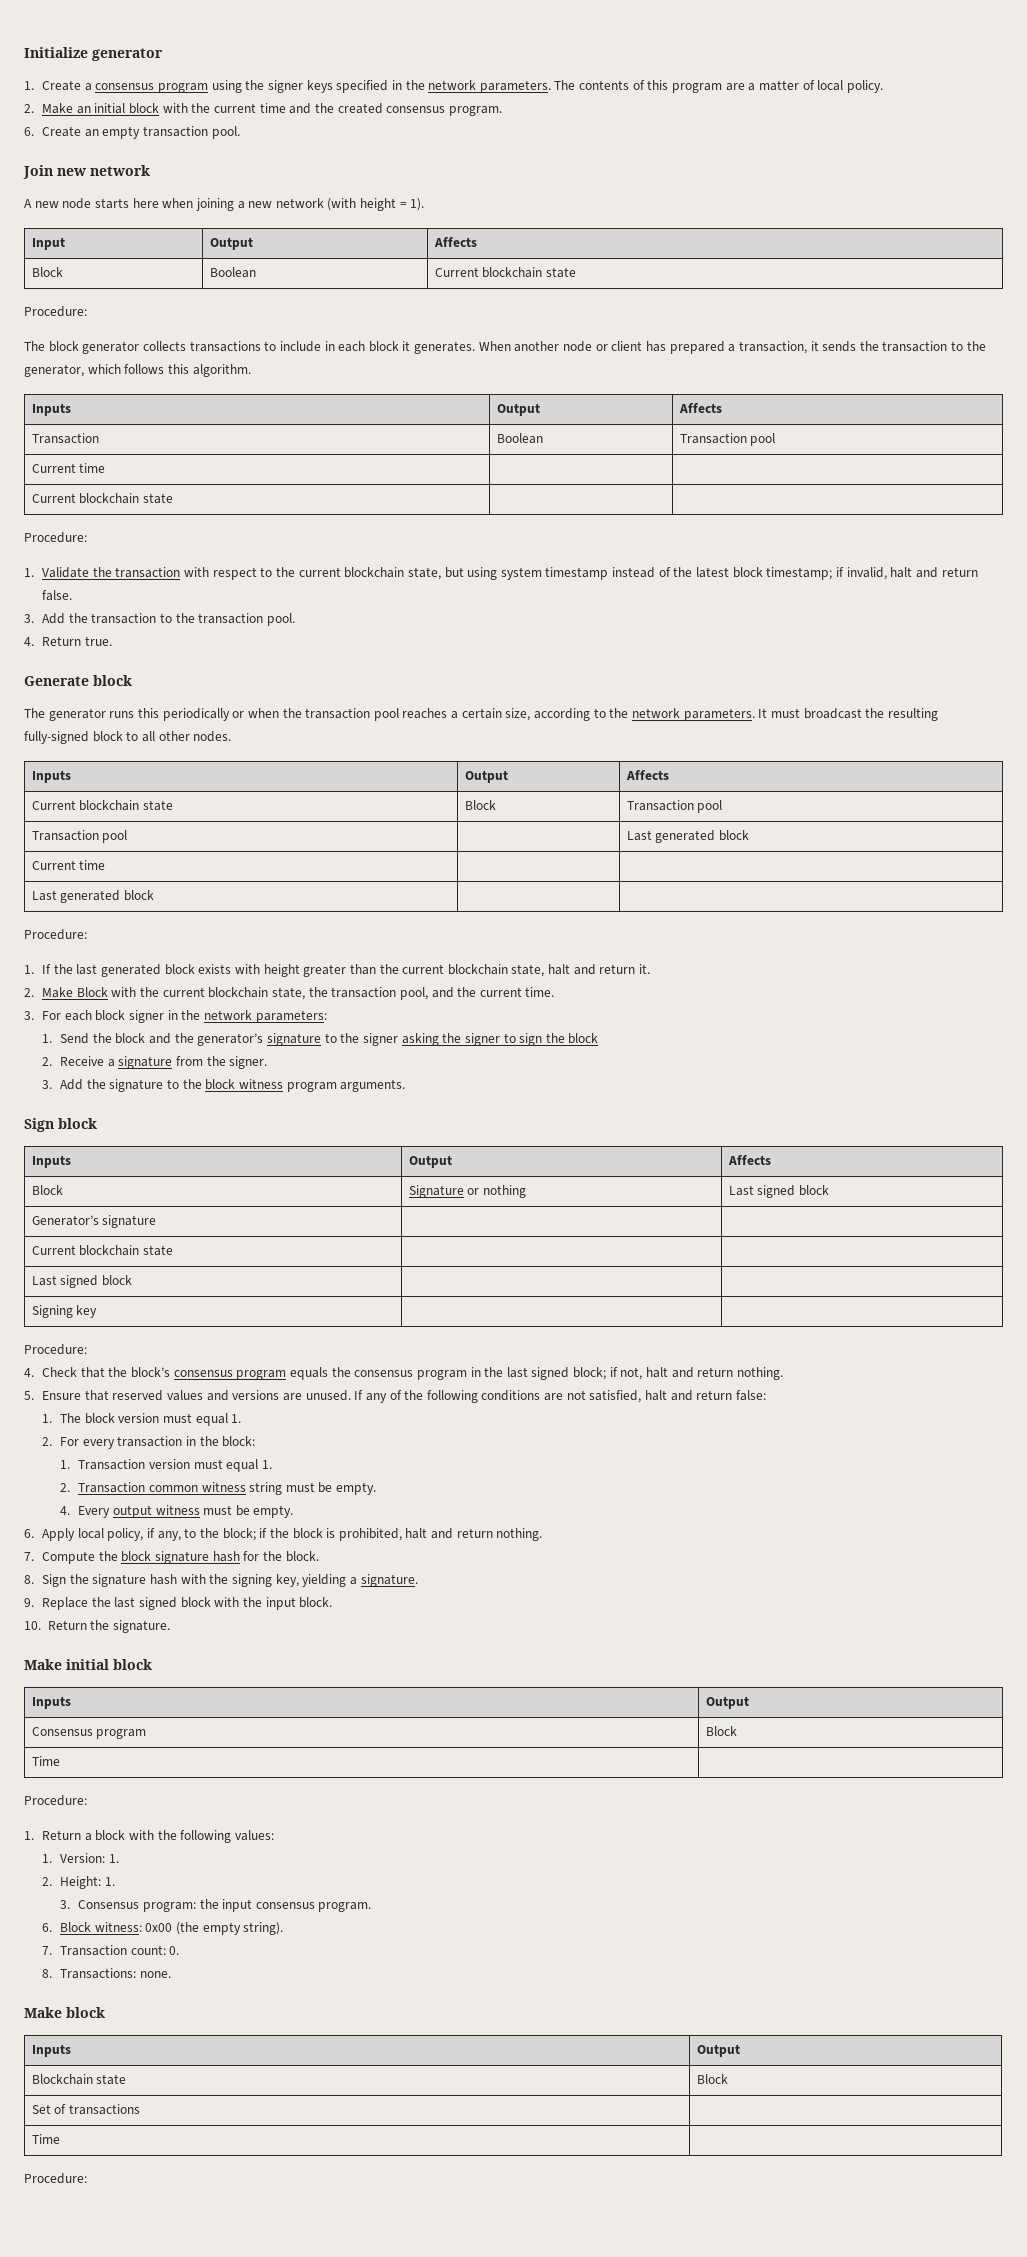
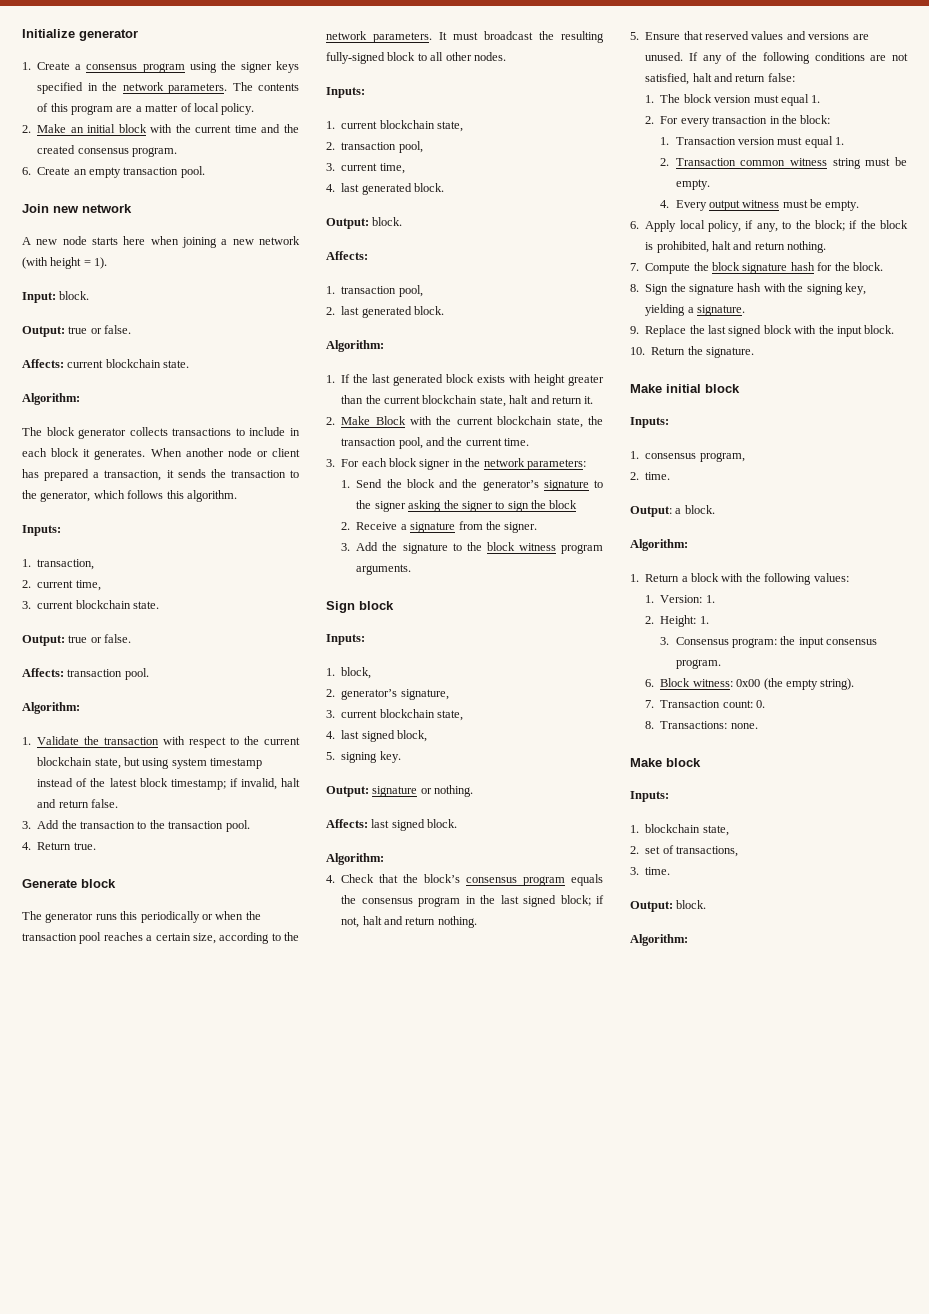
[31,237,65,250] [209,237,253,250] [433,237,477,247] [31,267,63,277] [209,267,256,278] [434,267,577,278] [24,306,87,317] // Input | Output | Affects // Block | Boolean | Current blockchain state // Procedure: -> [22,291,90,303] [22,325,132,337] [22,359,190,368] [22,393,80,405] // Input: block. // Output: true or false. // Affects: current blockchain state. // Algorithm:
[31,403,71,416] [496,403,540,416] [678,403,722,413] [31,433,99,444] [496,433,543,444] [679,433,776,446] [31,463,106,473] [31,493,174,504] [24,532,87,543] // Inputs | Output | Affects // Transaction | Boolean | Transaction pool // Current time | | // Current blockchain state | | // Procedure: -> [22,525,61,536] [22,559,95,570] [22,580,101,591] [22,600,159,609] [22,634,132,646] [22,668,149,680] [22,702,80,714] // Inputs: // 1. transaction, // 2. current time, // 3. current blockchain state. // Output: true or false. // Affects: transaction pool. // Algorithm:
[31,770,71,783] [464,770,508,783] [625,770,669,780] [31,800,174,811] [464,800,496,810] [626,800,723,813] [31,830,128,843] [626,830,750,843] [31,860,106,870] [31,890,155,903] [24,929,87,940] // Inputs | Output | Affects // Current blockchain state | Block | Transaction pool // Transaction pool | | Last generated block // Current time | | // Last generated block | | // Procedure: -> [326,87,365,98] [326,120,463,132] [326,141,423,153] [326,163,405,174] [326,183,444,195] [326,217,403,229] [326,251,368,260] [326,285,423,297] [326,306,444,318] [326,340,384,352] // Inputs: // 1. current blockchain state, // 2. transaction pool, // 3. current time, // 4. last generated block. // Output: block. // Affects: // 1. transaction pool, // 2. last generated block. // Algorithm:
[31,1155,71,1168] [408,1155,452,1168] [727,1155,771,1165] [31,1185,63,1195] [408,1185,527,1198] [728,1185,830,1198] [31,1215,157,1228] [31,1245,174,1256] [31,1275,133,1288] [31,1305,98,1318] [24,1344,87,1355] // Inputs | Output | Affects // Block | Signature or nothing | Last signed block // Generator’s signature | | // Current blockchain state | | // Last signed block | | // Signing key | | // Procedure: -> [326,634,365,645] [326,667,372,679] [326,689,449,700] [326,709,463,721] [326,730,427,742] [326,751,401,763] [326,785,474,797] [326,819,458,831] [326,853,384,865] // Inputs: // 1. block, // 2. generator’s signature, // 3. current blockchain state, // 4. last signed block, // 5. signing key. // Output: signature or nothing. // Affects: last signed block. // Algorithm:
[31,1696,71,1709] [705,1696,749,1709] [31,1727,147,1739] [705,1726,737,1736] [31,1756,60,1766] [24,1795,87,1806] // Inputs | Output // Consensus program | Block // Time | // Procedure: -> [630,417,669,428] [630,451,745,462] [630,472,671,480] [630,505,715,517] [630,539,688,551] // Inputs: // 1. consensus program, // 2. time. // Output: a block. // Algorithm:
[31,2044,71,2057] [696,2044,740,2057] [31,2074,127,2085] [696,2074,728,2084] [31,2104,141,2115] [31,2134,60,2144] [24,2173,87,2184] // Inputs | Output // Blockchain state | Block // Set of transactions | // Time | // Procedure: -> [630,791,669,802] [630,824,729,836] [630,845,738,857] [630,867,671,875] [630,900,707,912] [630,934,688,946] // Inputs: // 1. blockchain state, // 2. set of transactions, // 3. time. // Output: block. // Algorithm:

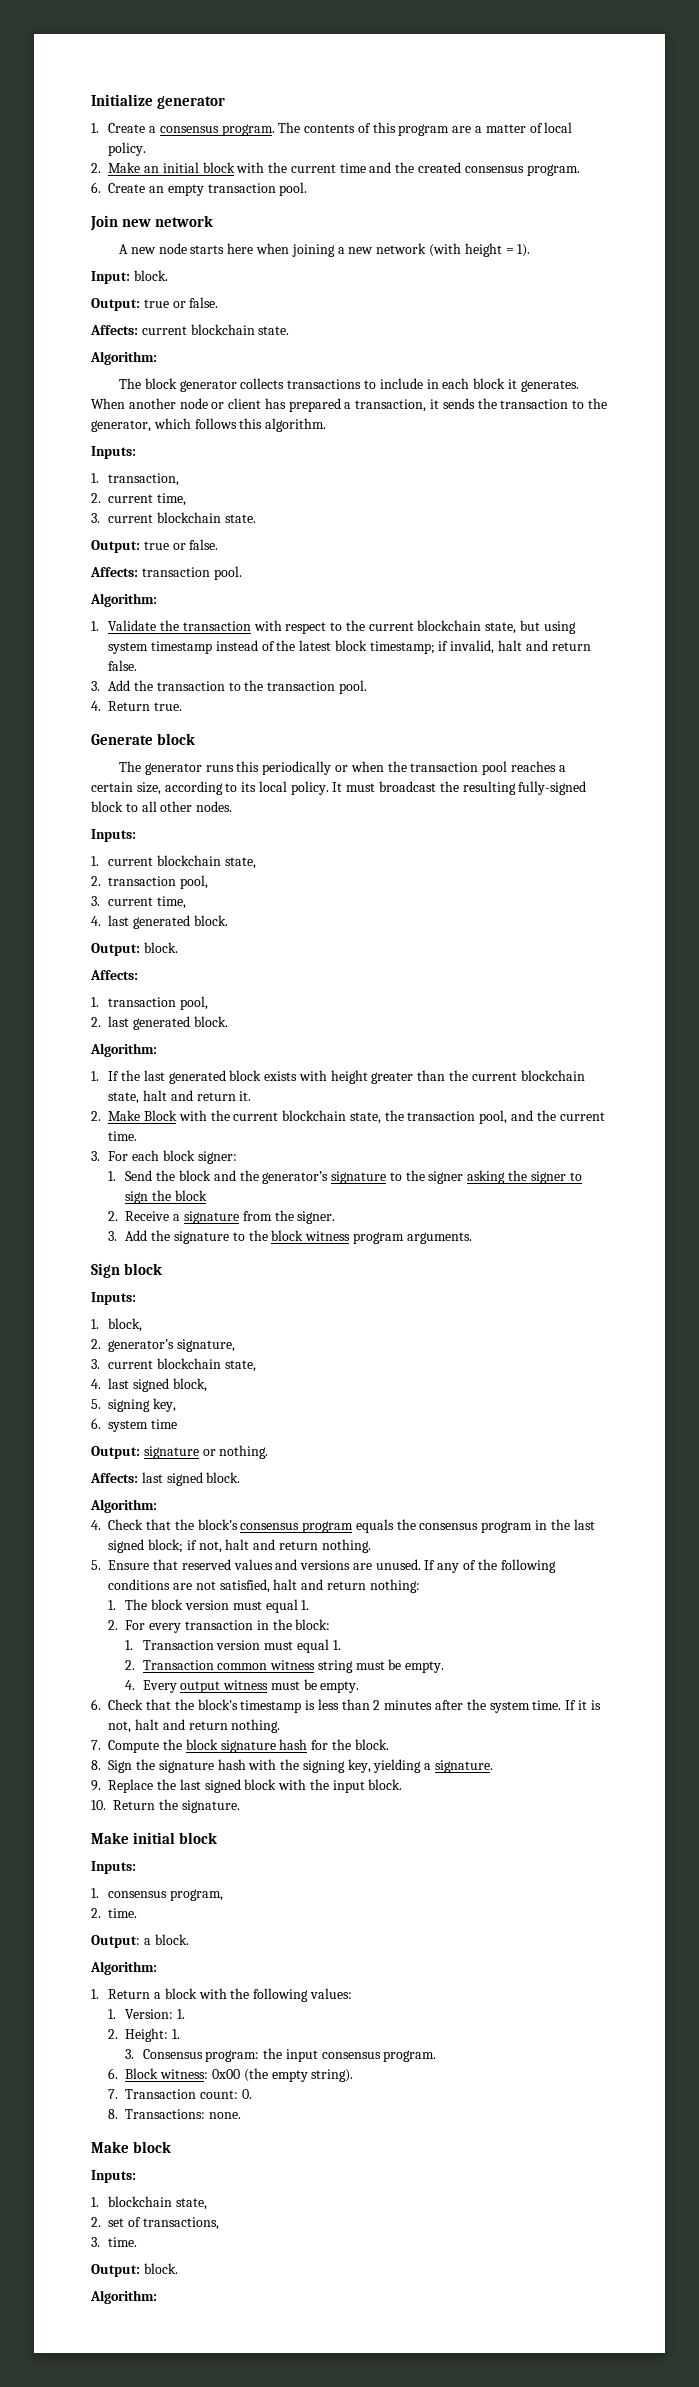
[142,61,299,73] [37,82,228,94] program using the signer keys specified in the network parameters. -> [221,124,275,136] program.
[284,932,299,941] [326,31,432,43] the network parameters. -> [241,781,329,795] its local policy.
[419,458,586,470] signer in the network parameters: -> [197,1151,237,1164] signer:
[379,751,401,763] key. -> [152,1398,176,1412] [91,1418,177,1432] key, // 6. system time
[767,73,795,82] false: -> [369,1579,420,1593] nothing:
[645,220,908,232] [645,241,709,253] Apply local policy, if any, to the block; if the block is prohibited, -> [108,1699,601,1713] [108,1721,132,1733] Check that the block's timestamp is less than 2 minutes after the system time. If it is not,

